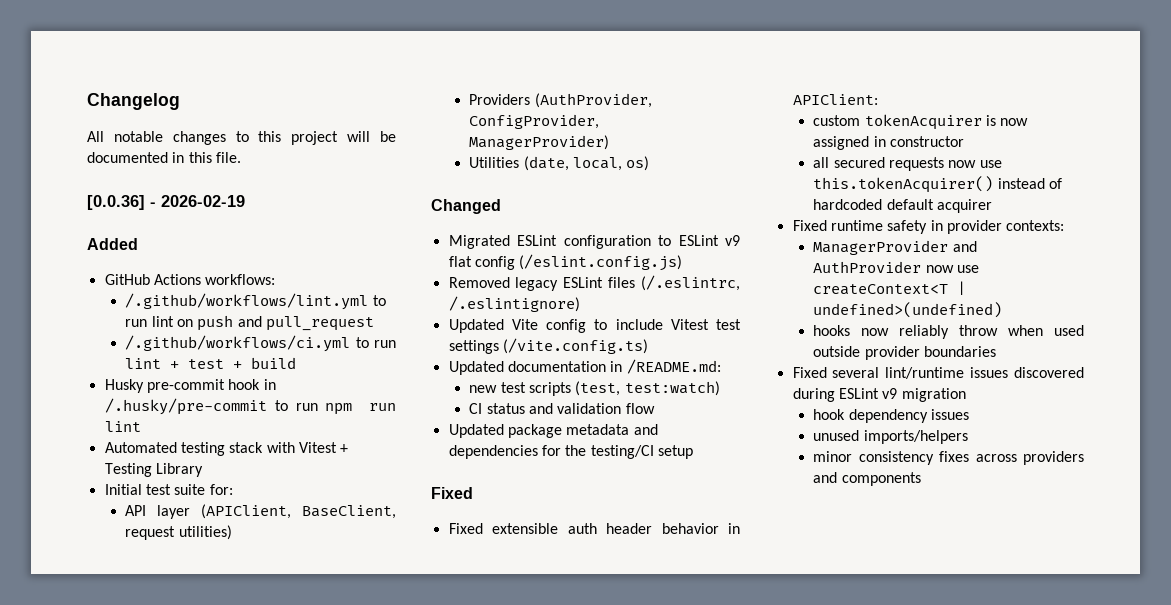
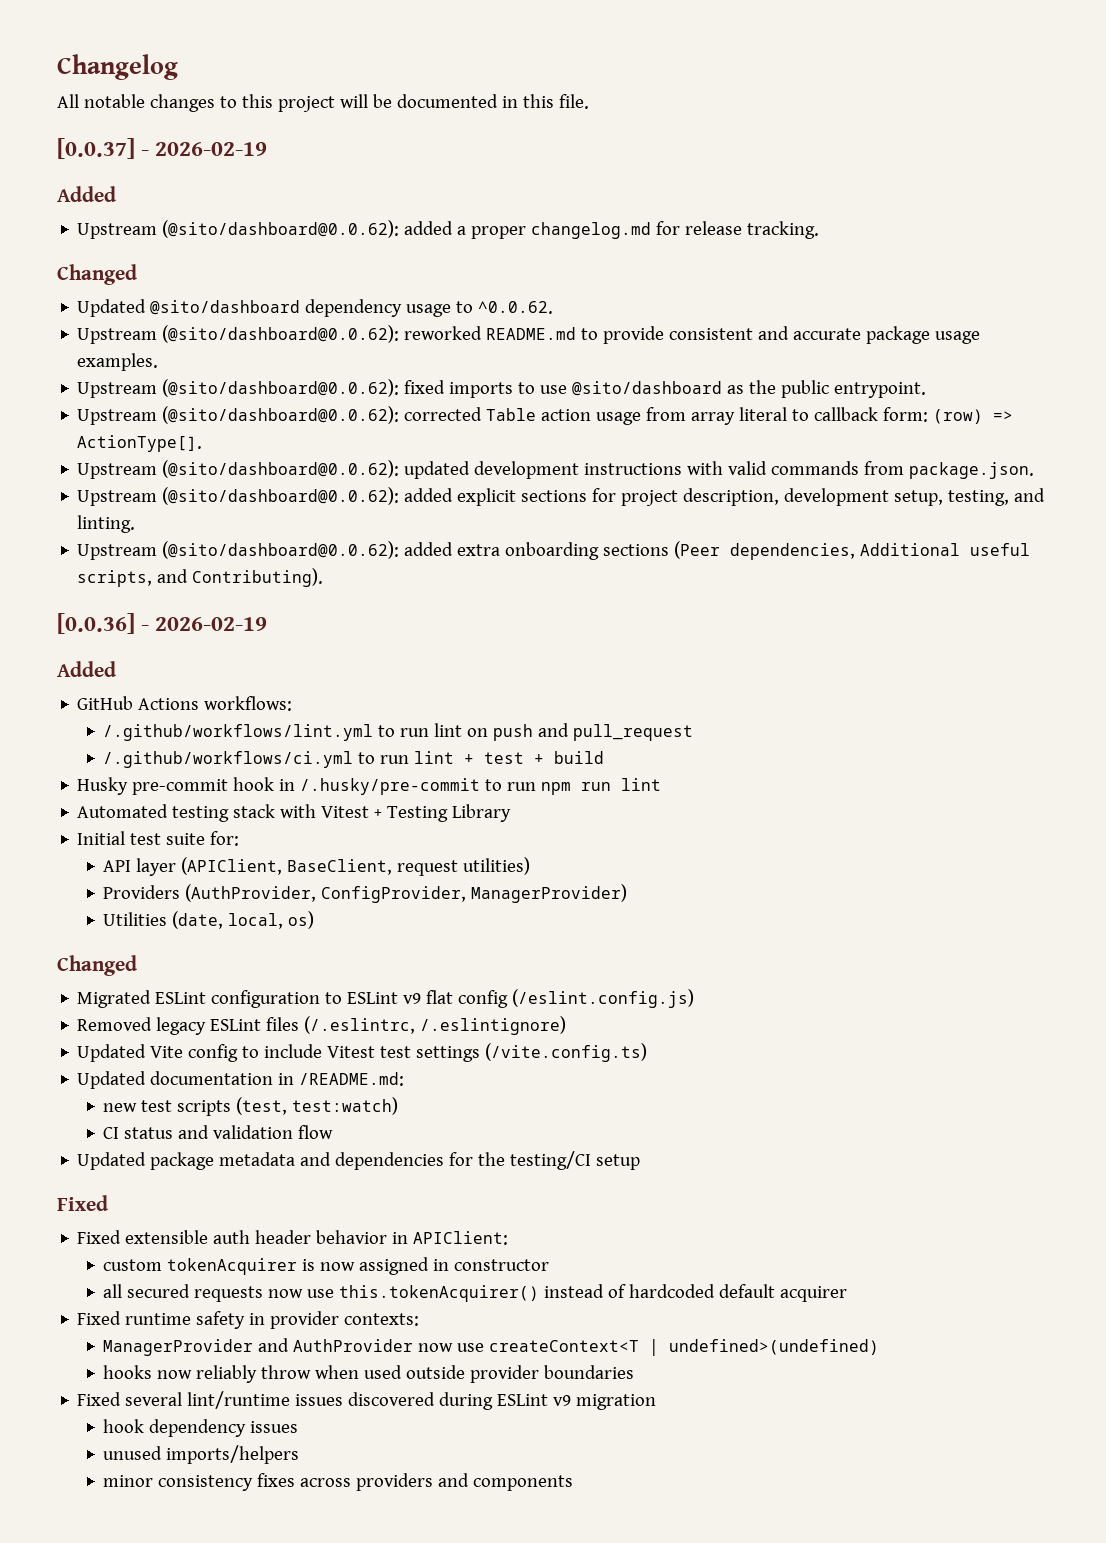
(241, 157) none -> [57,138,268,159] [57,186,116,202] [77,220,820,239] [57,264,137,285] [77,299,554,317] [77,325,981,344] [77,353,159,371] [77,379,927,398] [77,406,1014,425] [77,435,203,452] [77,460,1035,479] [77,487,1046,506] [77,515,136,533] [77,541,1031,560] [77,568,324,587] // [0.0.37] - 2026-02-19 // Added // Upstream (@sito/dashboard@0.0.62): added a proper changelog.md for release tracking. // Changed // Updated @sito/dashboard dependency usage to ^0.0.62. // Upstream (@sito/dashboard@0.0.62): reworked README.md to provide consistent and accurate package usage examples. // Upstream (@sito/dashboard@0.0.62): fixed imports to use @sito/dashboard as the public entrypoint. // Upstream (@sito/dashboard@0.0.62): corrected Table action usage from array literal to callback form: (row) => ActionType[]. // Upstream (@sito/dashboard@0.0.62): updated development instructions with valid commands from package.json. // Upstream (@sito/dashboard@0.0.62): added explicit sections for project description, development setup, testing, and linting. // Upstream (@sito/dashboard@0.0.62): added extra onboarding sections (Peer dependencies, Additional useful scripts, and Contributing).

